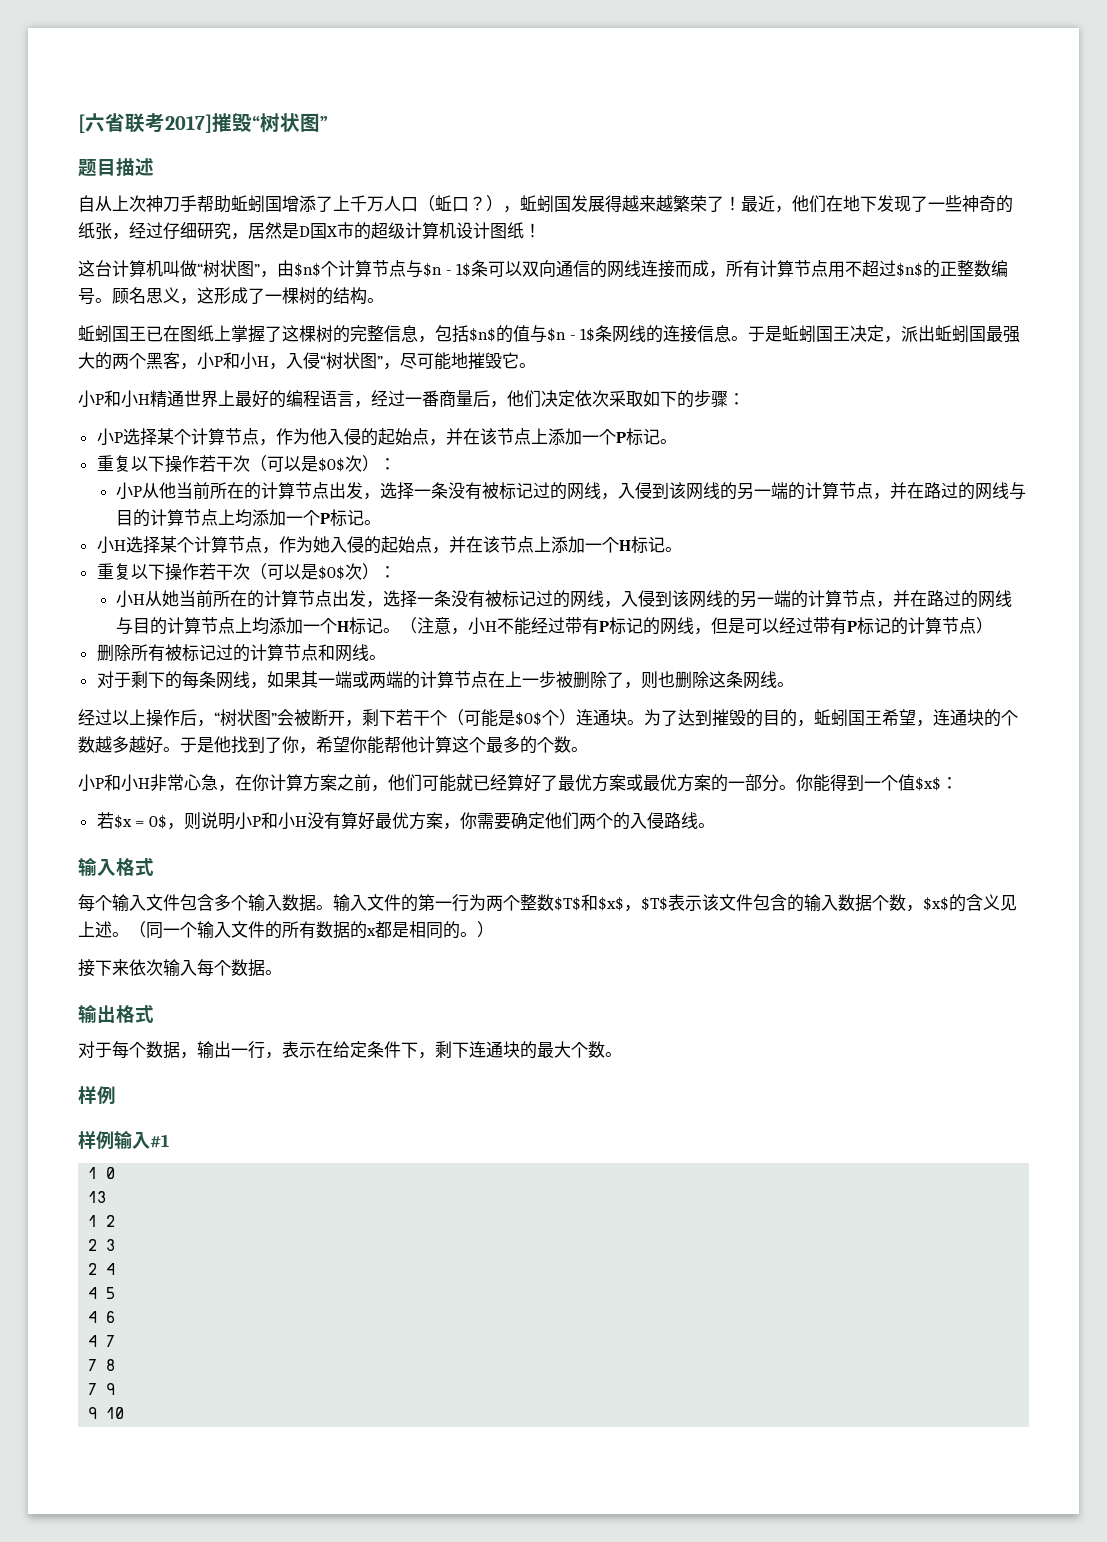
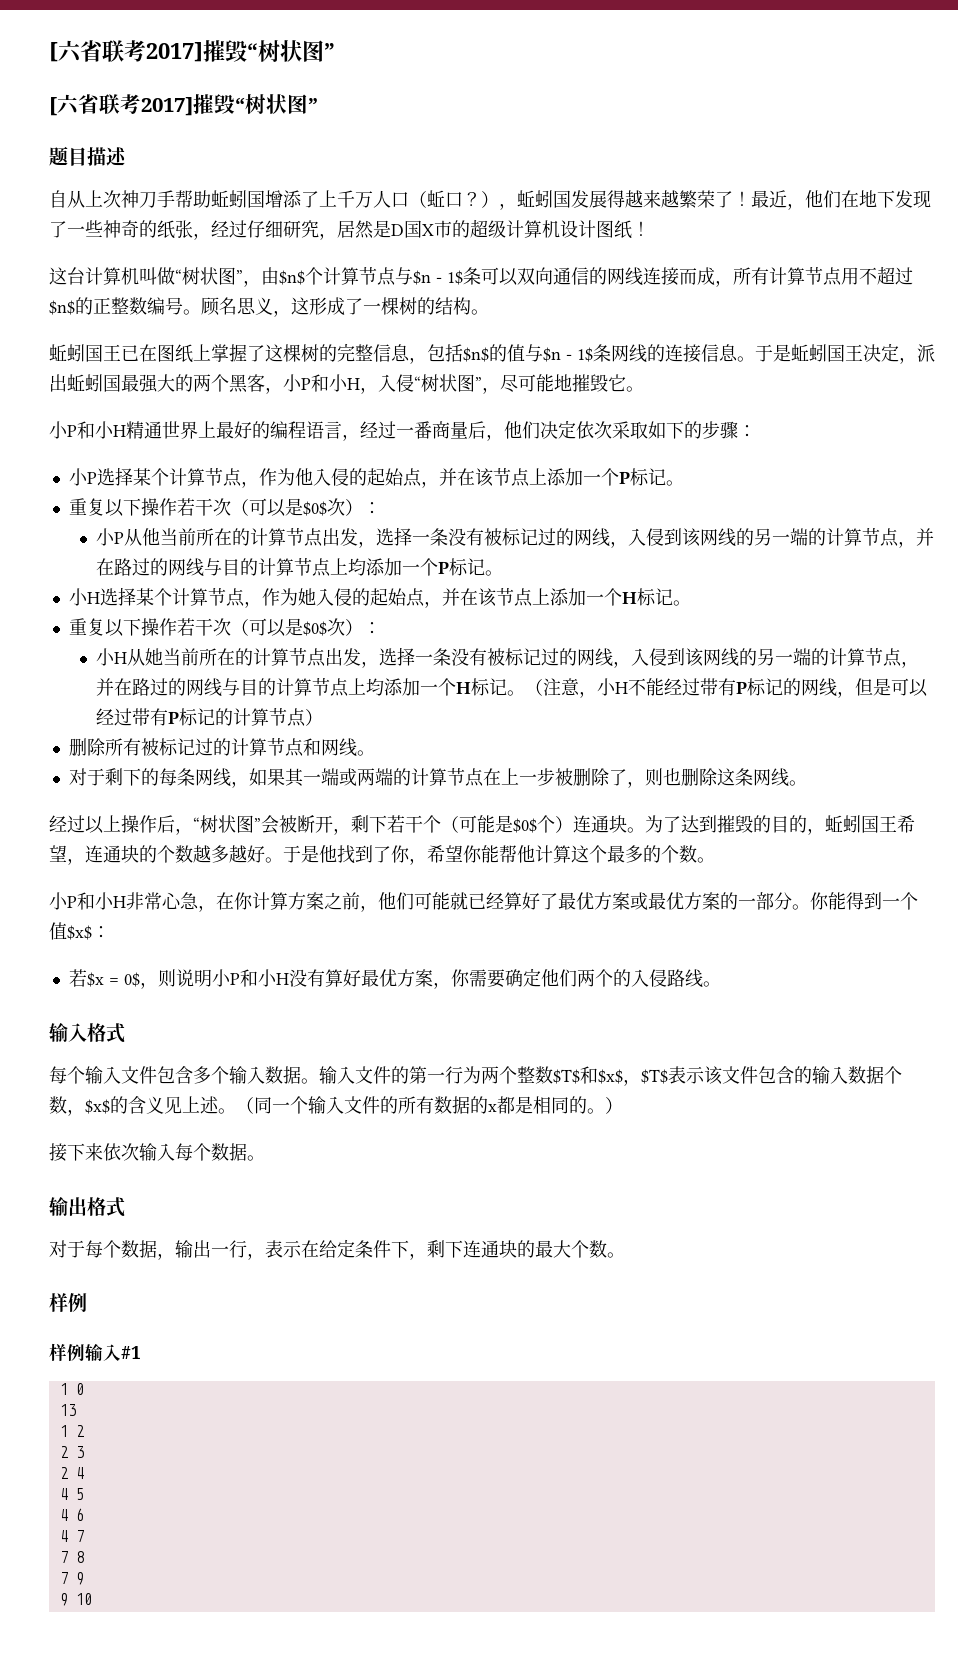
[78,113,328,133] [六省联考2017]摧毁“树状图” -> [49,40,335,63] [49,94,318,116] [六省联考2017]摧毁“树状图” // [六省联考2017]摧毁“树状图”

